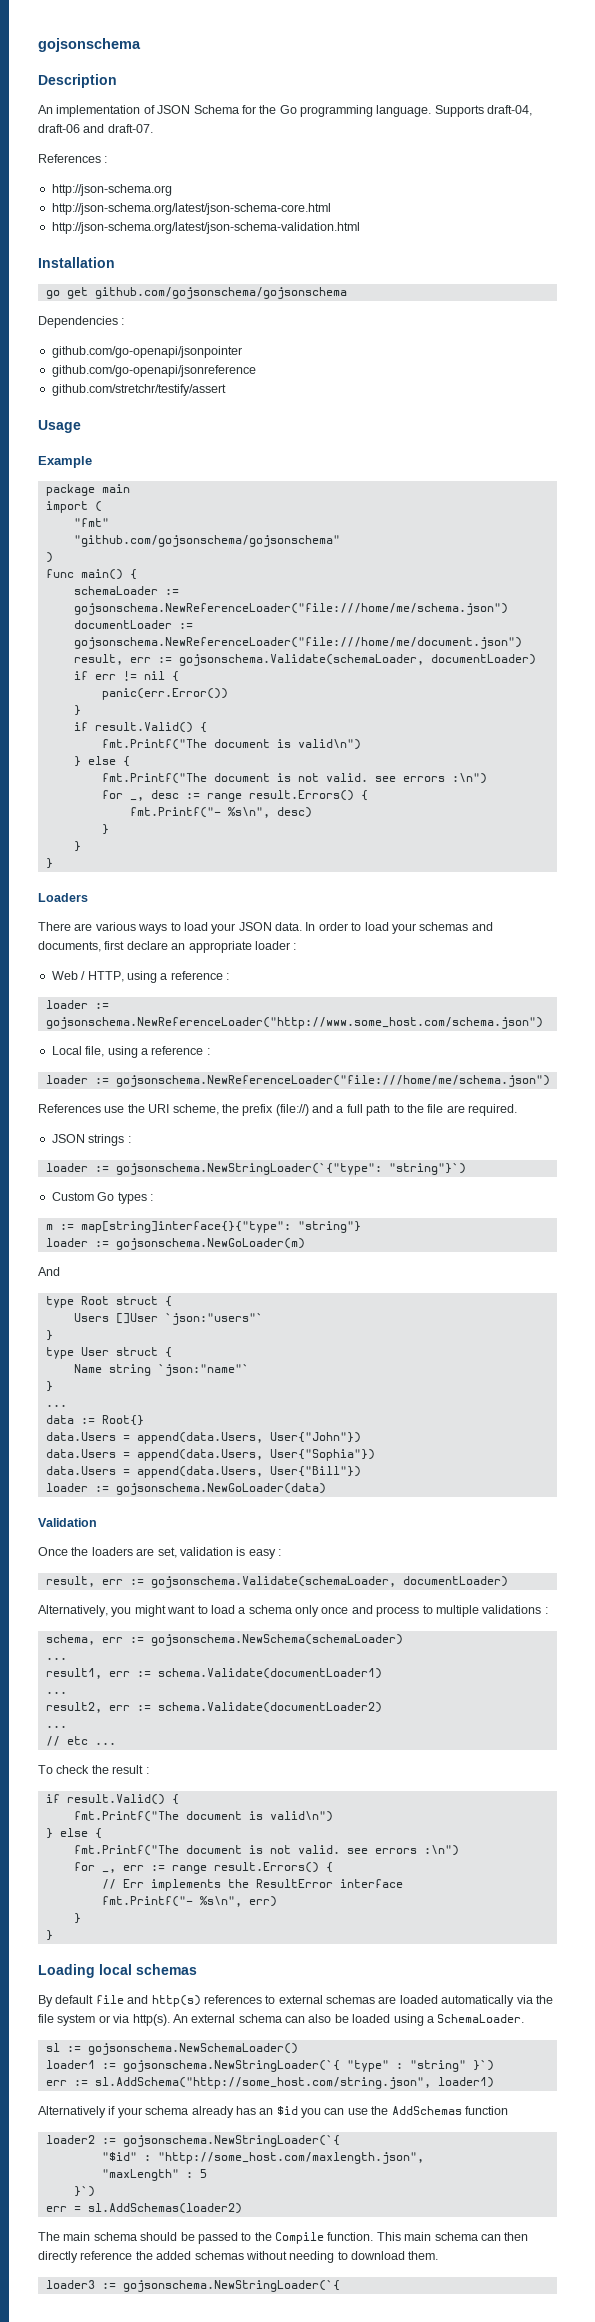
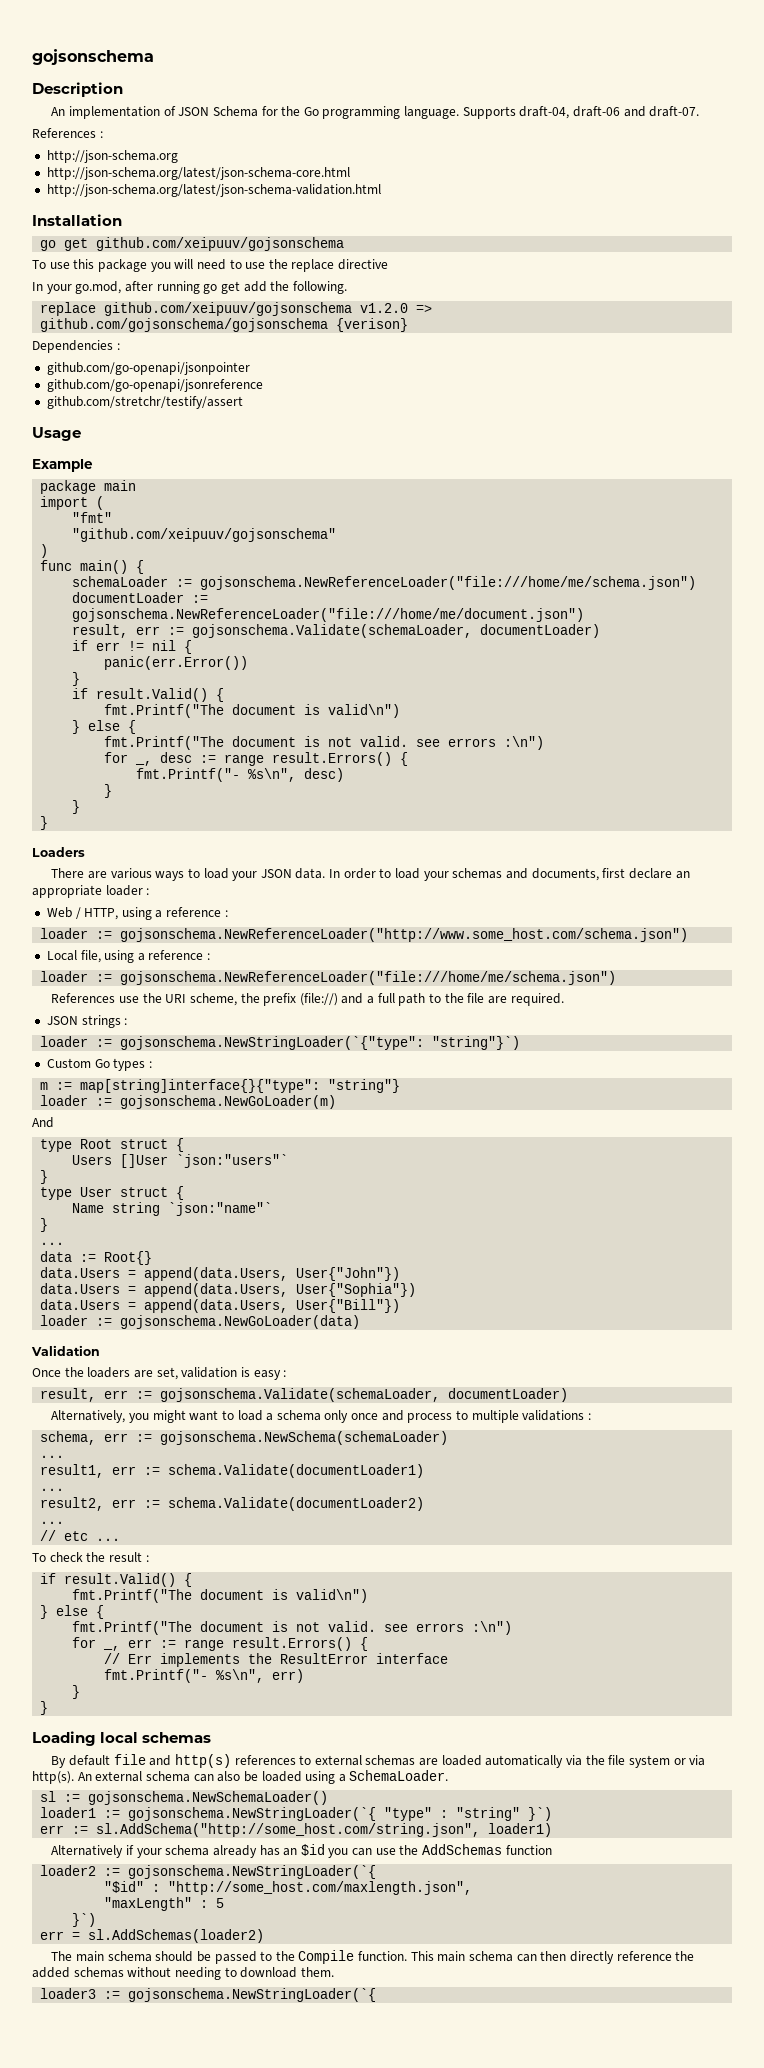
(88, 293) none -> [96,237,345,251] [32,259,389,272] [32,281,347,294] [40,302,433,316] github.com/xeipuuv/gojsonschema // To use this package you will need to use the replace directive // In your go.mod, after running go get add the following. // replace github.com/xeipuuv/gojsonschema v1.2.0 =>
(347, 293) none -> [336,318,409,332] {verison}
[73,535,340,547] "github.com/gojsonschema/gojsonschema" -> [72,528,337,542] "github.com/xeipuuv/gojsonschema"

